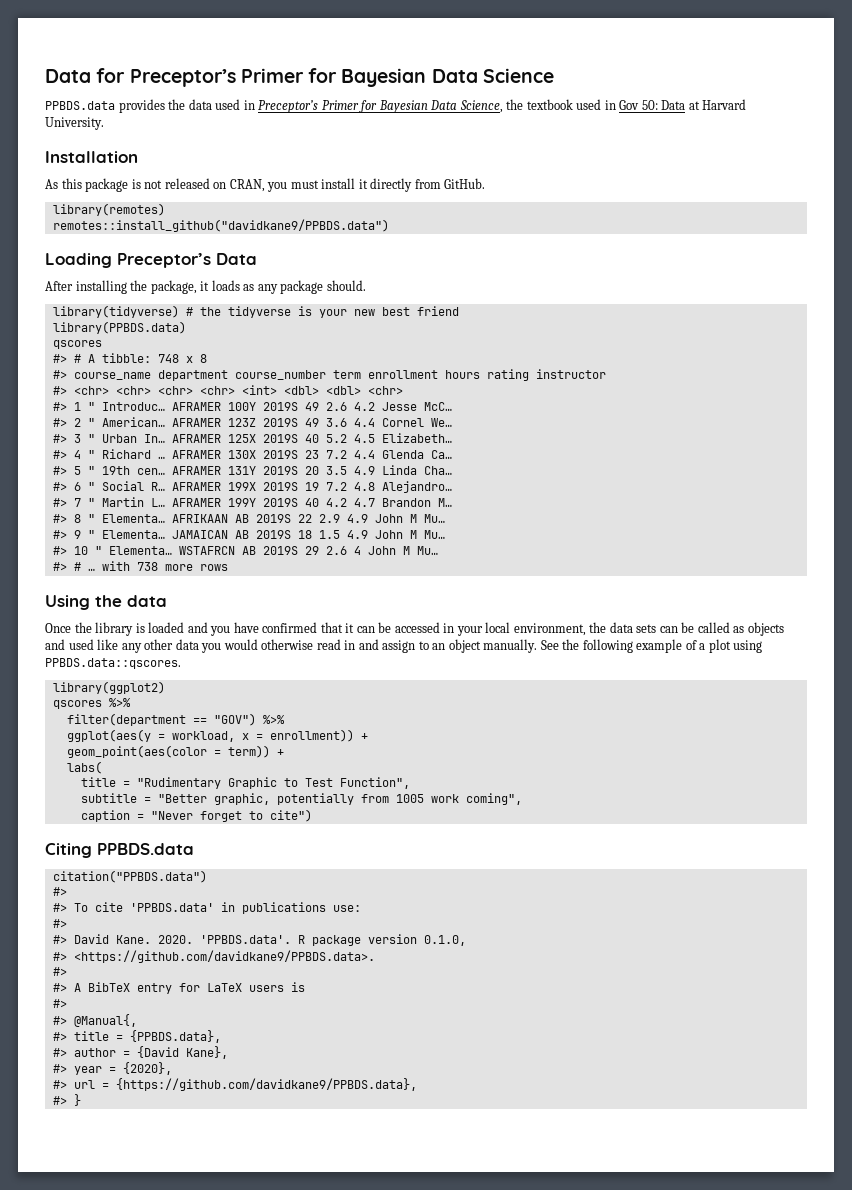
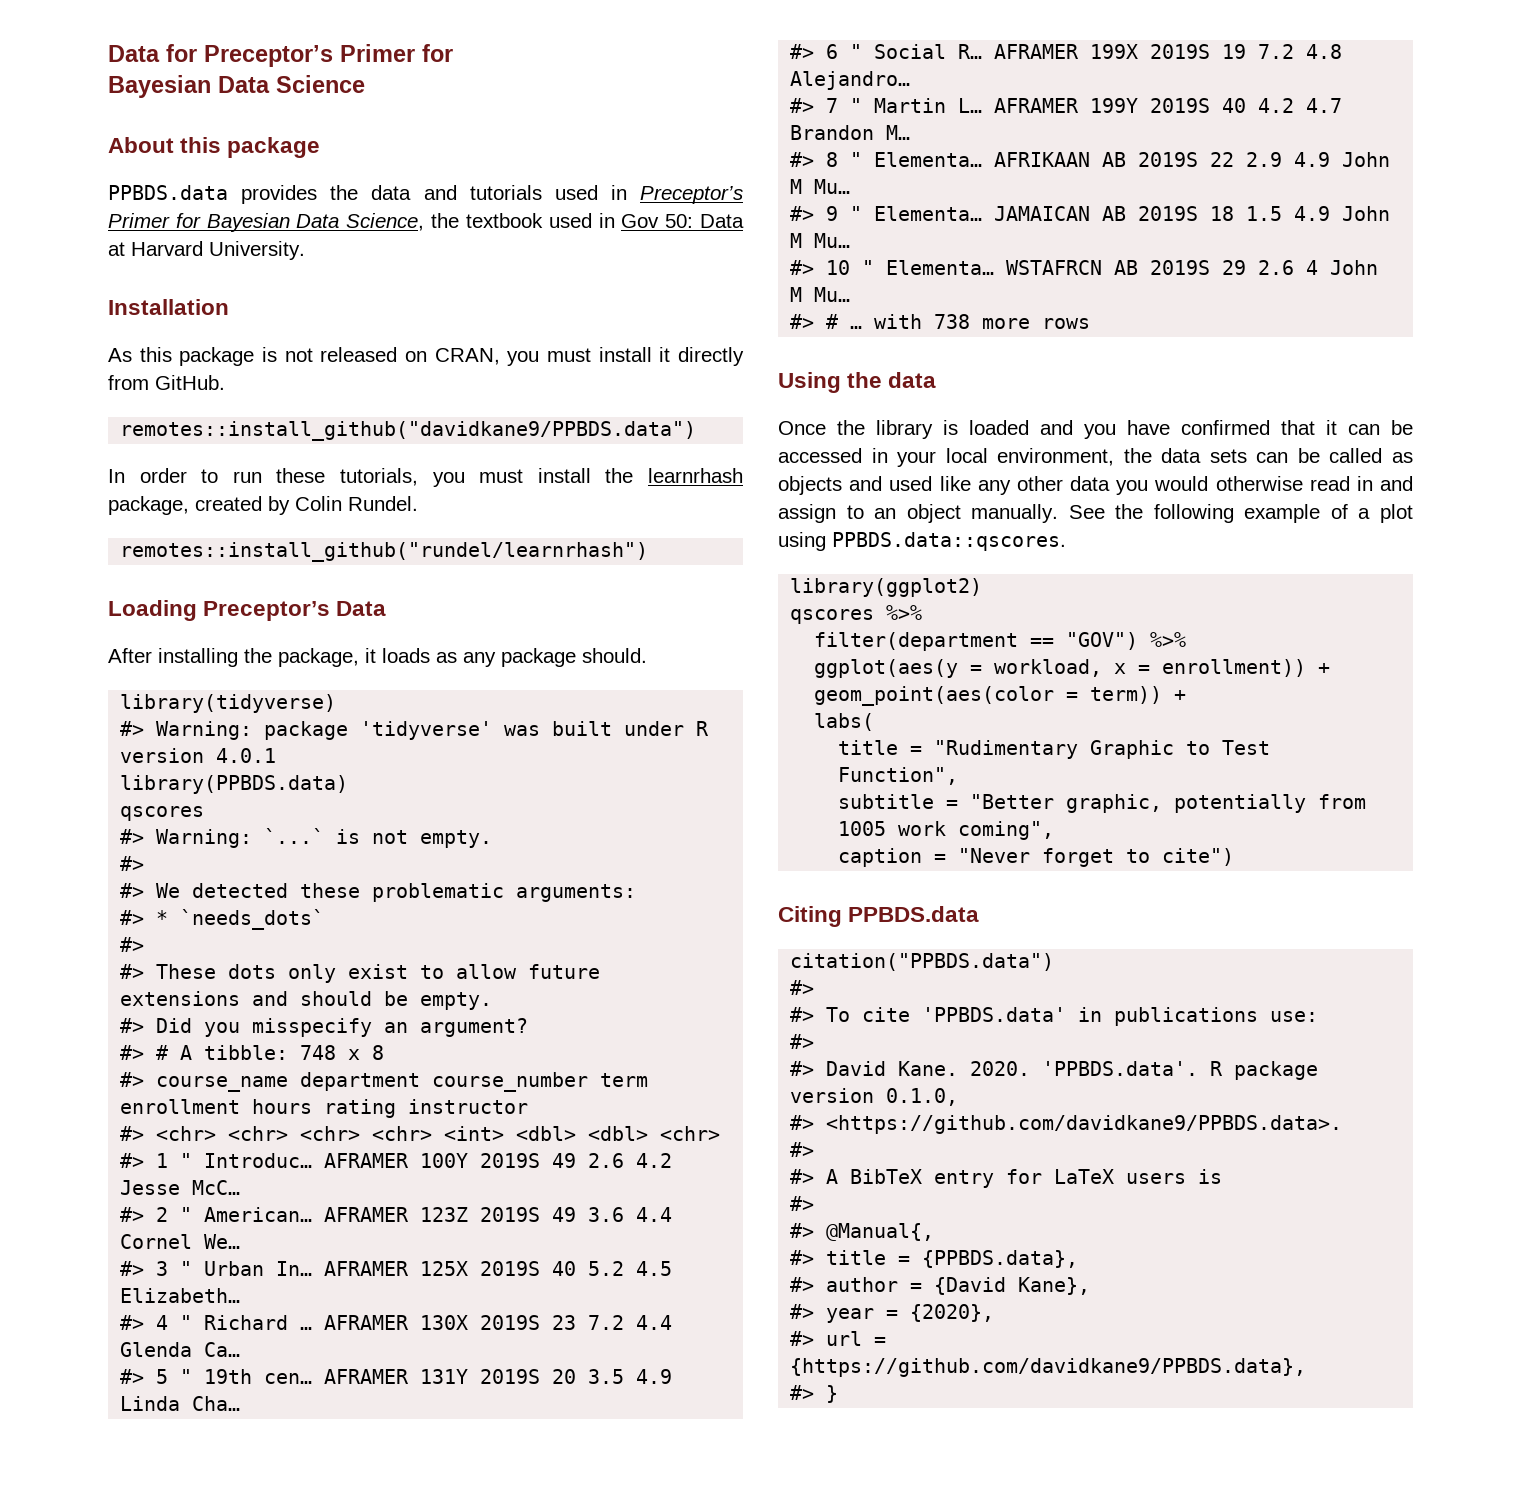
(338, 75) none -> (453, 53) //
(554, 75) none -> [108,137,321,158] // About this package
(212, 104) none -> [423,185,542,200] and tutorials
[52,203,165,216] [52,219,389,232] library(remotes) // remotes::install_github("davidkane9/PPBDS.data") -> [120,421,697,441] [108,468,744,487] [108,496,418,515] [120,542,649,562] remotes::install_github("davidkane9/PPBDS.data") // In order to run these tutorials, you must install the learnrhash package, created by Colin Rundel. // remotes::install_github("rundel/learnrhash")
[185,306,459,318] [52,321,186,334] [52,340,102,349] # the tidyverse is your new best friend // library(PPBDS.data) // qscores -> [120,721,710,740] [120,748,277,763] [120,775,349,794] [120,806,205,821] [120,828,493,848] [120,856,145,871] [120,883,637,902] [120,909,325,930] [120,937,145,952] [120,964,601,983] [120,991,493,1010] [120,1018,529,1037] // #> Warning: package 'tidyverse' was built under R version 4.0.1 // library(PPBDS.data) // qscores // #> Warning: `...` is not empty. // #> // #> We detected these problematic arguments: // #> * `needs_dots` // #> // #> These dots only exist to allow future extensions and should be empty. // #> Did you misspecify an argument?

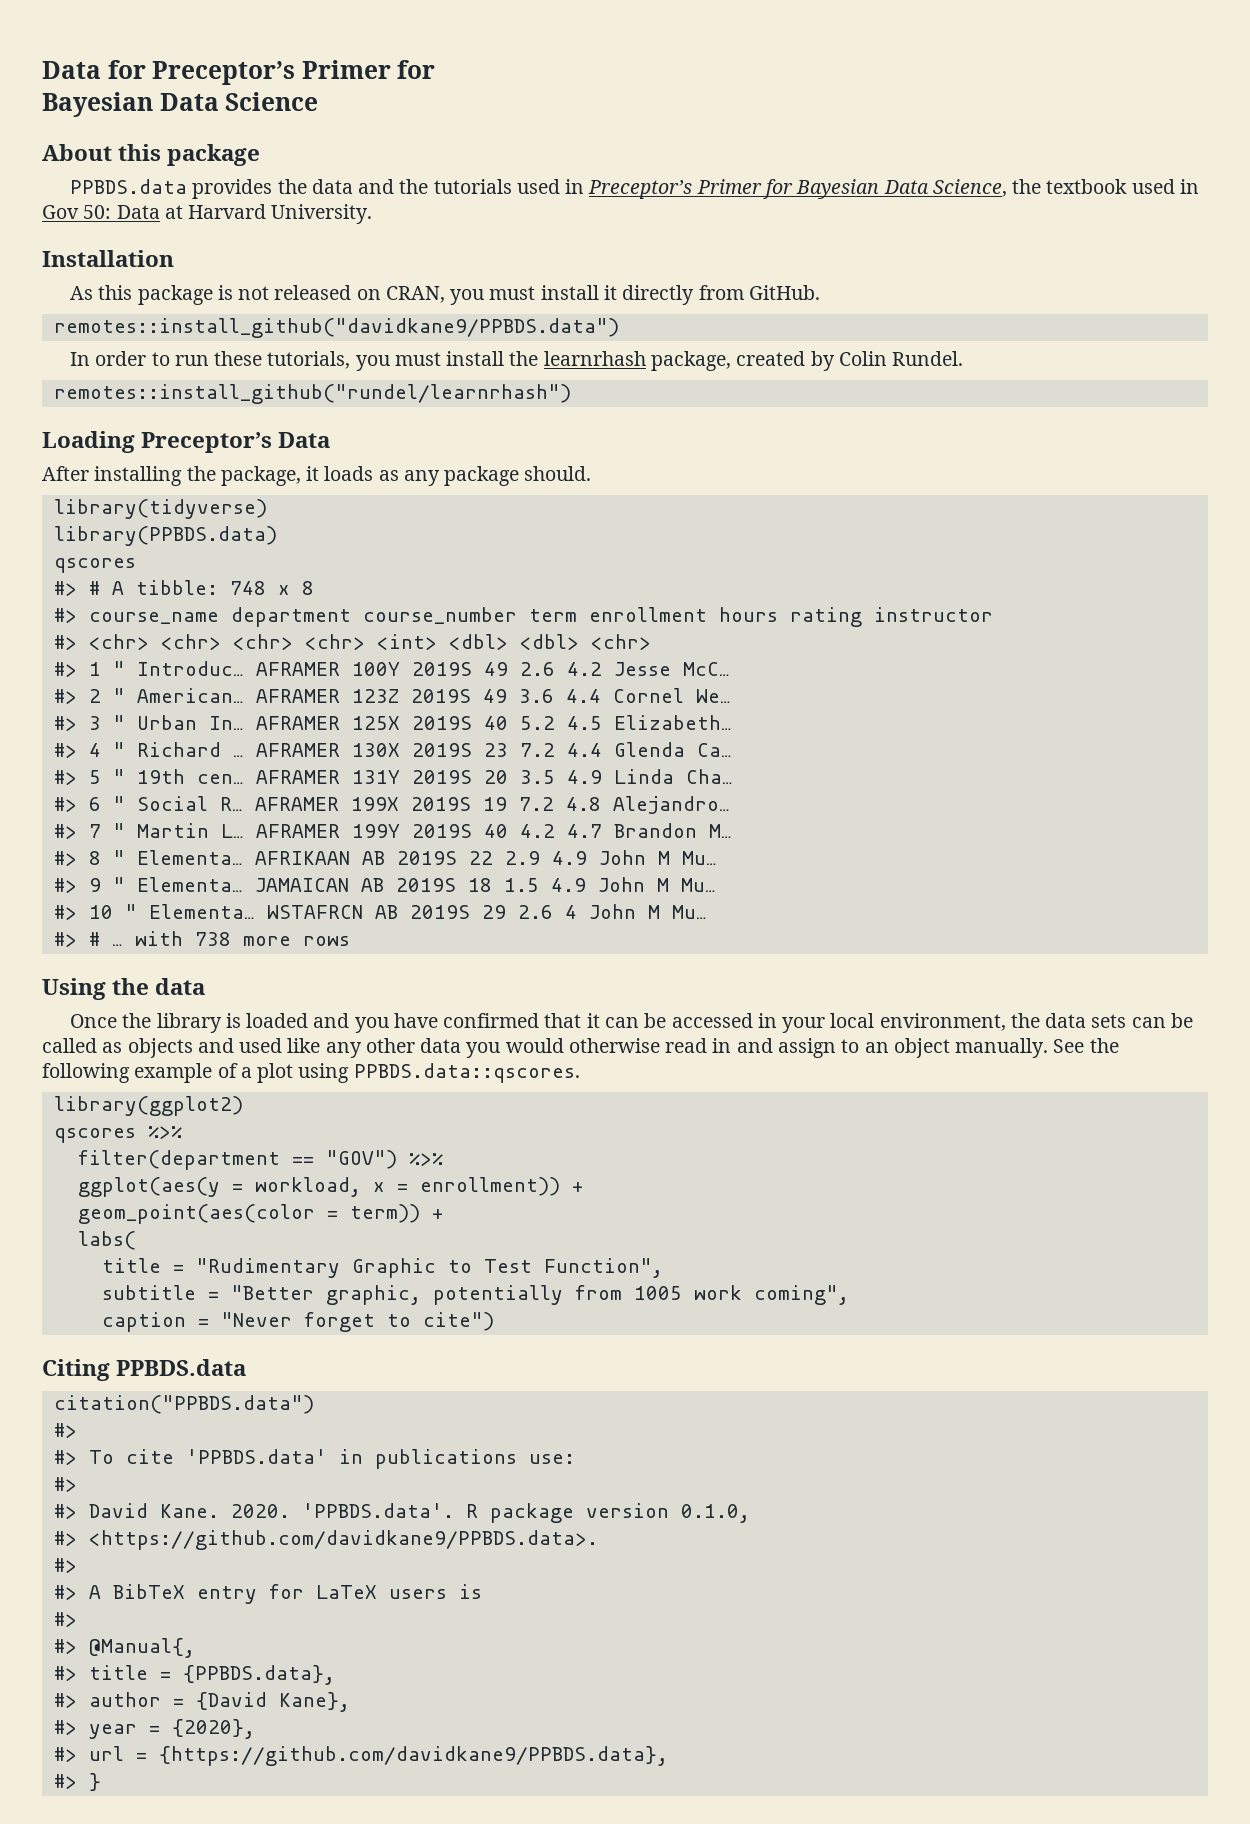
(457, 192) none -> [399,179,429,194] the
[120,721,710,740] [120,748,277,763] [120,775,349,794] [120,806,205,821] [120,828,493,848] [120,856,145,871] [120,883,637,902] [120,909,325,930] [120,937,145,952] [120,964,601,983] [120,991,493,1010] [120,1018,529,1037] #> Warning: package 'tidyverse' was built under R version 4.0.1 // library(PPBDS.data) // qscores // #> Warning: `...` is not empty. // #> // #> We detected these problematic arguments: // #> * `needs_dots` // #> // #> These dots only exist to allow future extensions and should be empty. // #> Did you misspecify an argument? -> [53,526,277,546] [53,558,136,573] library(PPBDS.data) // qscores

